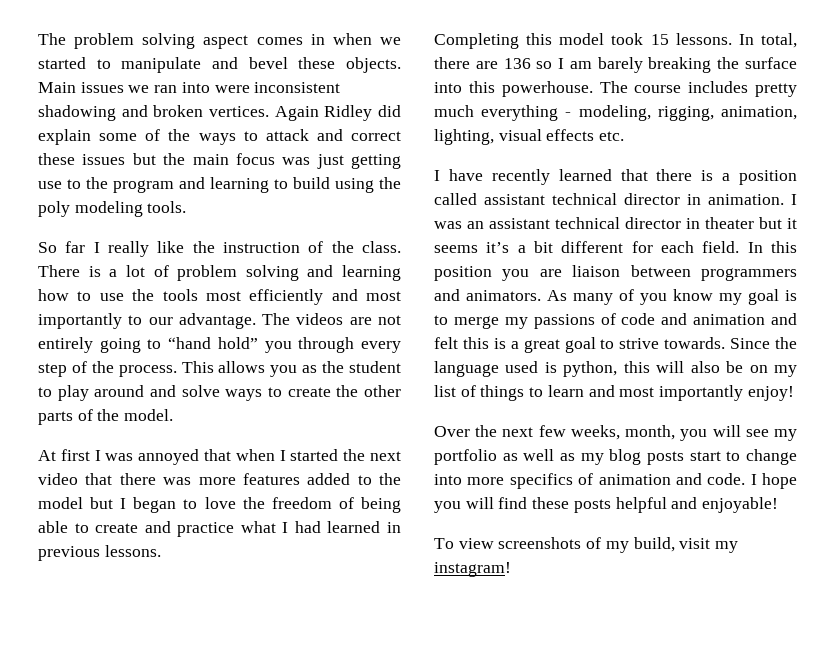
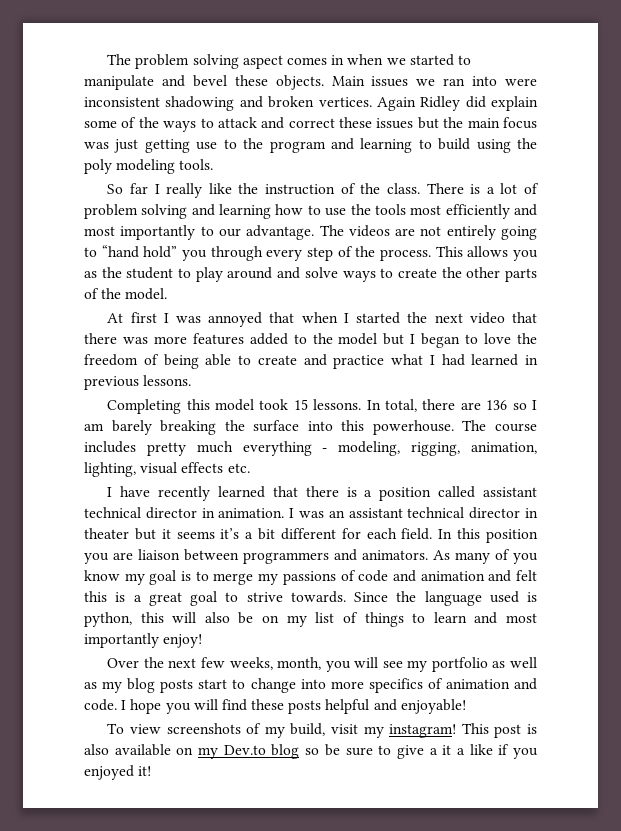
(511, 569) none -> [461,723,537,738] [84,744,538,759] [84,765,152,780] This post is also available on my Dev.to blog so be sure to give a it a like if you enjoyed it!

